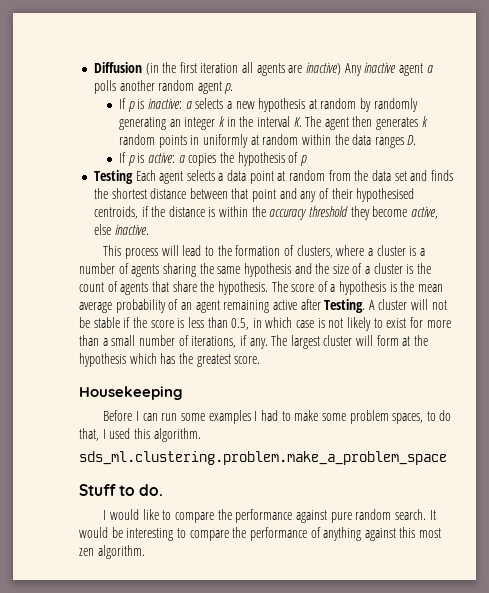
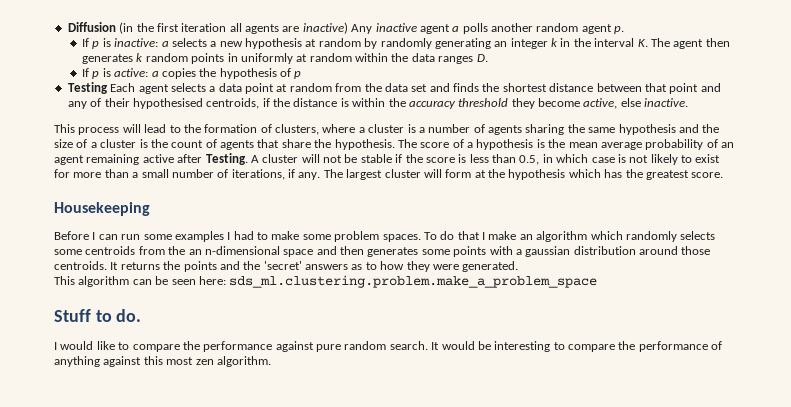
[392,410,452,424] [79,428,201,442] spaces, to do that, I used this algorithm. // -> [382,231,716,242] [54,246,711,257] [54,261,519,272] [54,276,226,287] spaces. To do that I make an algorithm which randomly selects some centroids from the an n-dimensional space and then generates some points with a gaussian distribution around those centroids. It returns the points and the 'secret' answers as to how they were generated. // This algorithm can be seen here:

